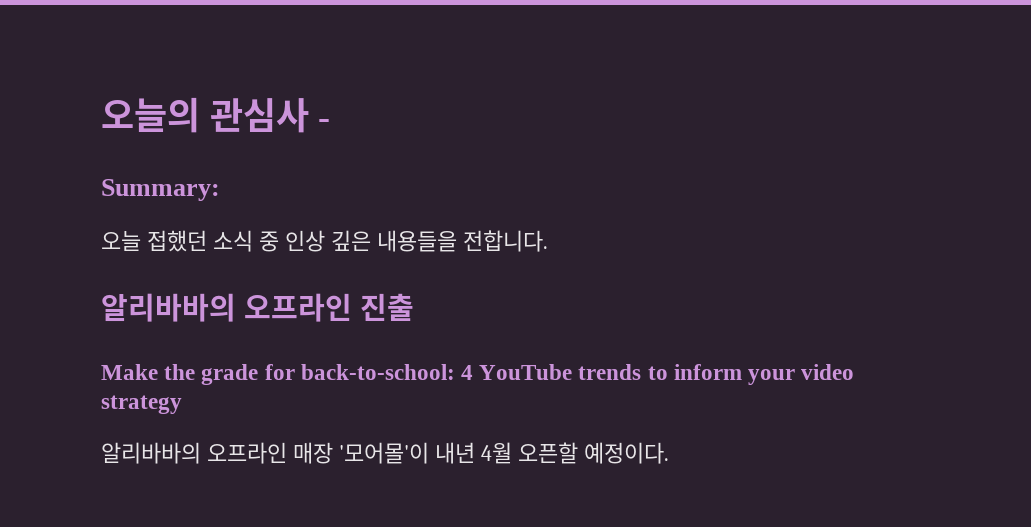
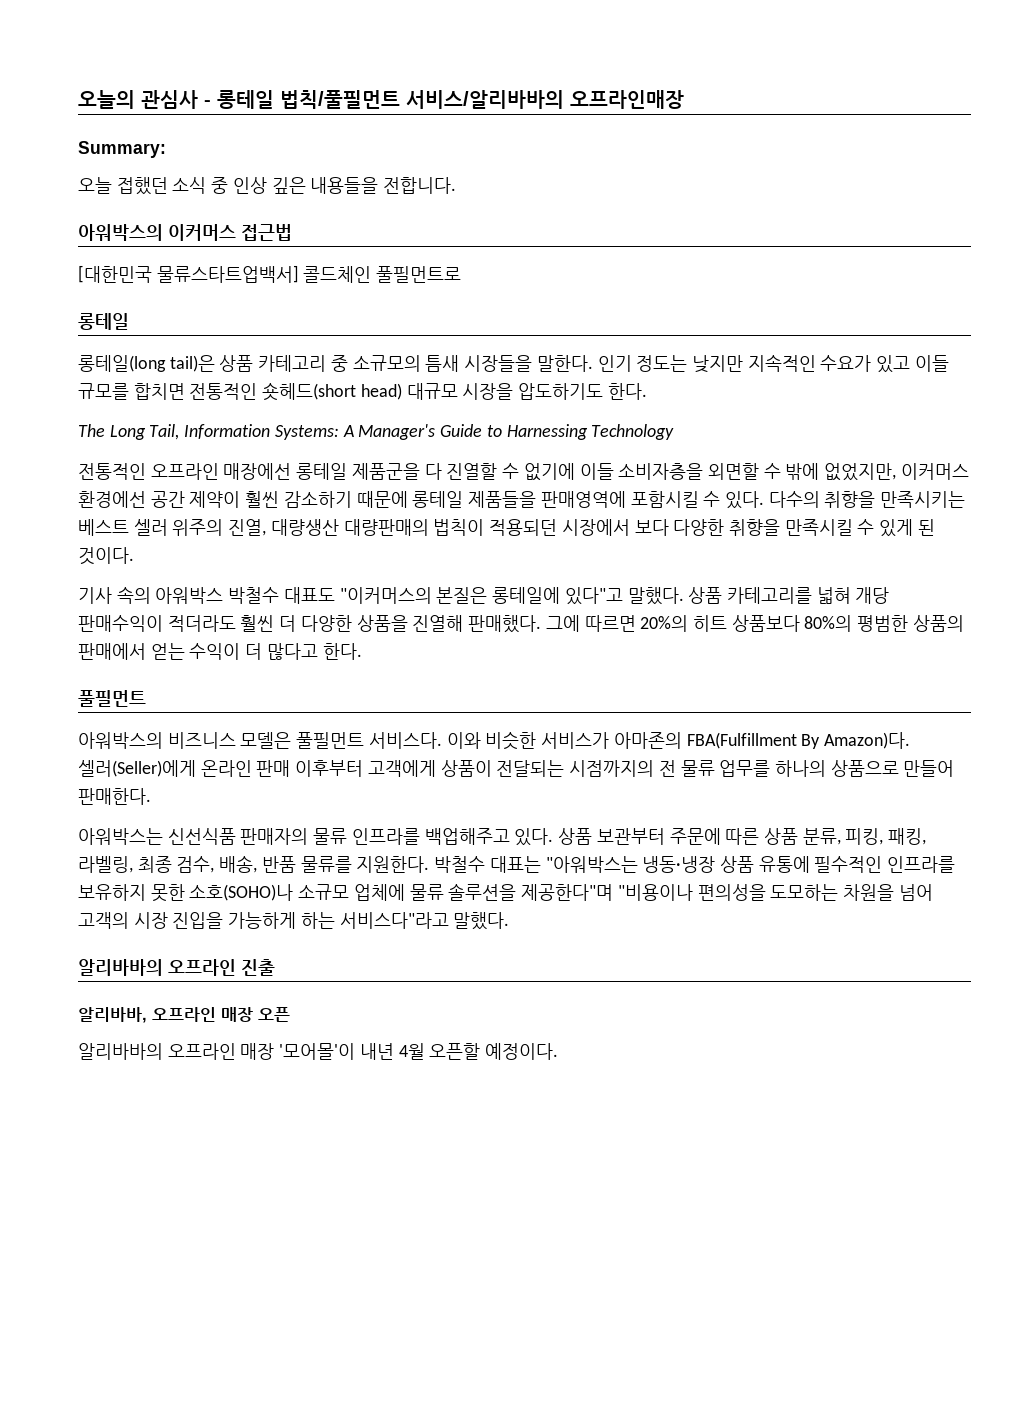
(331, 124) none -> [217,90,684,109] 롱테일 법칙/풀필먼트 서비스/알리바바의 오프라인매장
[101,293,414,322] [101,364,855,385] [101,395,182,414] 알리바바의 오프라인 진출 // Make the grade for back-to-school: 4 YouTube trends to inform your video strategy -> [78,224,292,241] [78,265,462,283] [78,313,129,330] [78,354,949,373] [78,382,647,401] [78,424,675,440] [78,463,969,481] [78,491,966,509] [78,519,935,537] [78,547,134,565] [78,586,890,605] [78,615,964,633] [78,643,362,660] [78,690,146,707] [78,731,910,750] [78,760,955,777] [78,788,151,805] [78,828,927,846] [78,855,956,873] [78,883,933,902] [78,912,510,930] [78,959,275,976] [78,1007,290,1023] 아워박스의 이커머스 접근법 // [대한민국 물류스타트업백서] 콜드체인 풀필먼트로 // 롱테일 // 롱테일(long tail)은 상품 카테고리 중 소규모의 틈새 시장들을 말한다. 인기 정도는 낮지만 지속적인 수요가 있고 이들 규모를 합치면 전통적인 숏헤드(short head) 대규모 시장을 압도하기도 한다. // The Long Tail, Information Systems: A Manager's Guide to Harnessing Technology // 전통적인 오프라인 매장에선 롱테일 제품군을 다 진열할 수 없기에 이들 소비자층을 외면할 수 밖에 없었지만, 이커머스 환경에선 공간 제약이 훨씬 감소하기 때문에 롱테일 제품들을 판매영역에 포함시킬 수 있다. 다수의 취향을 만족시키는 베스트 셀러 위주의 진열, 대량생산 대량판매의 법칙이 적용되던 시장에서 보다 다양한 취향을 만족시킬 수 있게 된 것이다. // 기사 속의 아워박스 박철수 대표도 "이커머스의 본질은 롱테일에 있다"고 말했다. 상품 카테고리를 넓혀 개당 판매수익이 적더라도 훨씬 더 다양한 상품을 진열해 판매했다. 그에 따르면 20%의 히트 상품보다 80%의 평범한 상품의 판매에서 얻는 수익이 더 많다고 한다. // 풀필먼트 // 아워박스의 비즈니스 모델은 풀필먼트 서비스다. 이와 비슷한 서비스가 아마존의 FBA(Fulfillment By Amazon)다. 셀러(Seller)에게 온라인 판매 이후부터 고객에게 상품이 전달되는 시점까지의 전 물류 업무를 하나의 상품으로 만들어 판매한다. // 아워박스는 신선식품 판매자의 물류 인프라를 백업해주고 있다. 상품 보관부터 주문에 따른 상품 분류, 피킹, 패킹, 라벨링, 최종 검수, 배송, 반품 물류를 지원한다. 박철수 대표는 "아워박스는 냉동·냉장 상품 유통에 필수적인 인프라를 보유하지 못한 소호(SOHO)나 소규모 업체에 물류 솔루션을 제공한다"며 "비용이나 편의성을 도모하는 차원을 넘어 고객의 시장 진입을 가능하게 하는 서비스다"라고 말했다. // 알리바바의 오프라인 진출 // 알리바바, 오프라인 매장 오픈

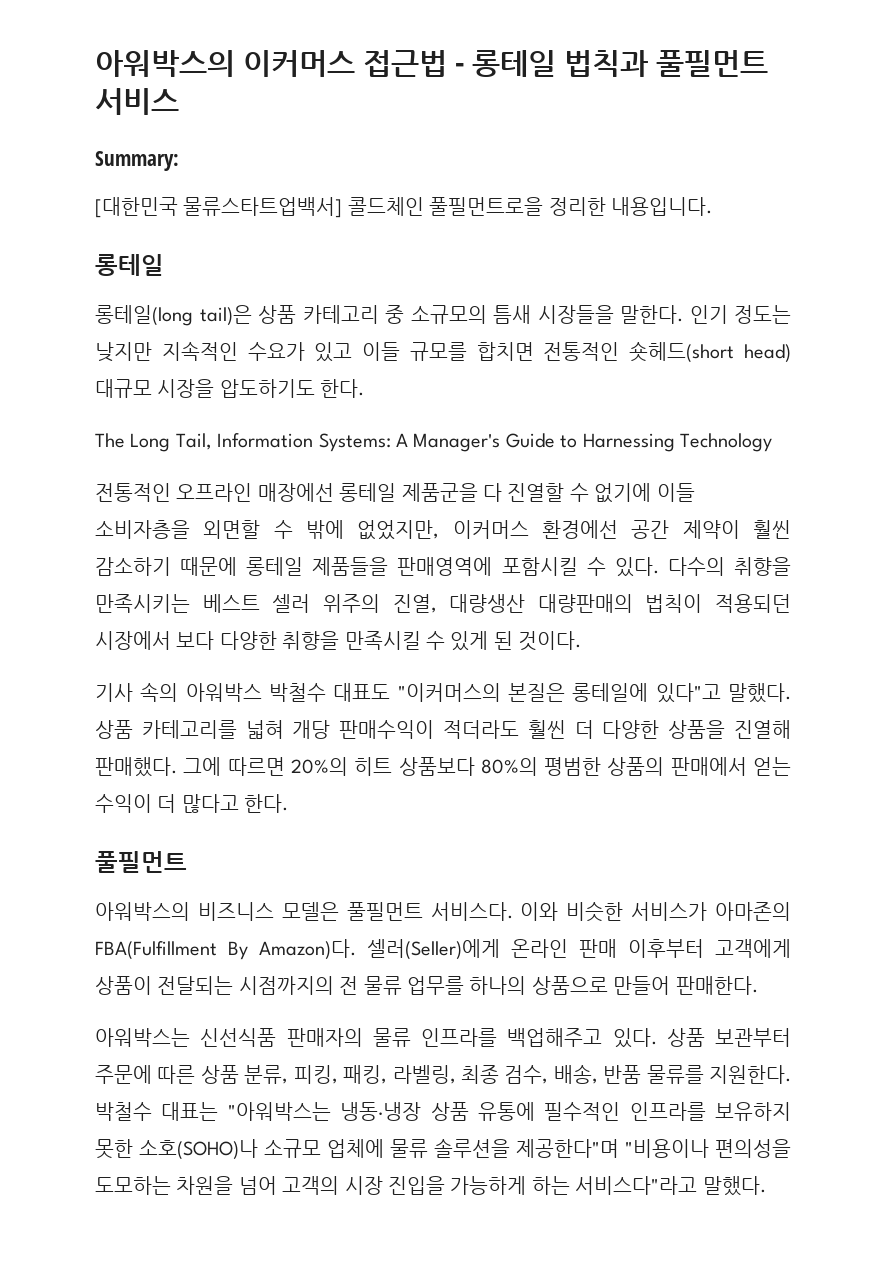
[78,90,684,109] [78,141,166,158] [78,177,457,195] [78,224,292,241] 오늘의 관심사 - 롱테일 법칙/풀필먼트 서비스/알리바바의 오프라인매장 // Summary: // 오늘 접했던 소식 중 인상 깊은 내용들을 전합니다. // 아워박스의 이커머스 접근법 -> [95,50,768,77] [95,88,179,115] [95,151,179,171] 아워박스의 이커머스 접근법 - 롱테일 법칙과 풀필먼트 서비스 // Summary:
[376,266,462,283] 풀필먼트로 -> [429,197,712,216] 풀필먼트로을 정리한 내용입니다.
[78,959,275,976] [78,1007,290,1023] [78,1043,559,1060] // 알리바바의 오프라인 진출 // 알리바바, 오프라인 매장 오픈 // 알리바바의 오프라인 매장 '모어몰'이 내년 4월 오픈할 예정이다. -> (766, 1186) none

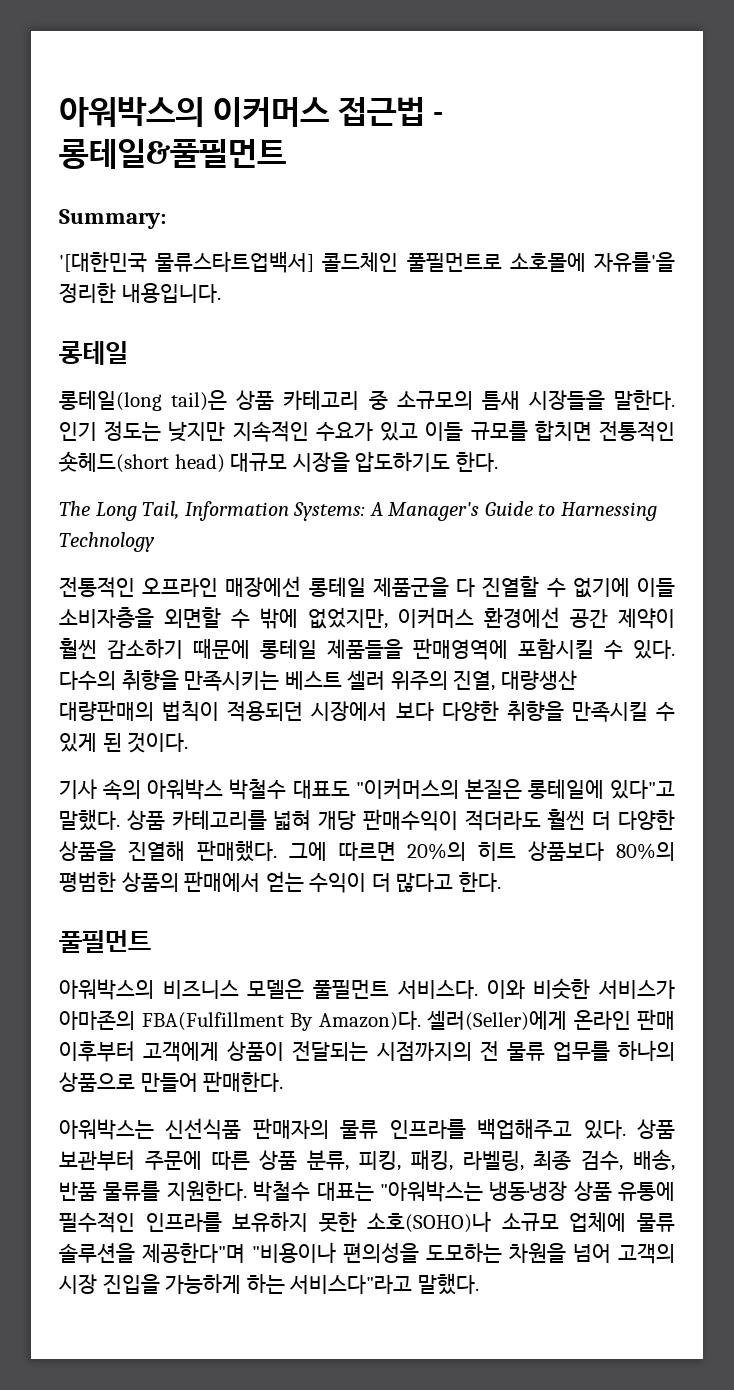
[471,50,768,77] [95,88,179,115] 롱테일 법칙과 풀필먼트 서비스 -> [59,139,286,169] 롱테일&풀필먼트
[95,197,178,218] [대한민국 -> [59,252,147,273] '[대한민국
[429,197,544,216] 풀필먼트로을 -> [406,252,675,272] 풀필먼트로 소호몰에 자유를'을

